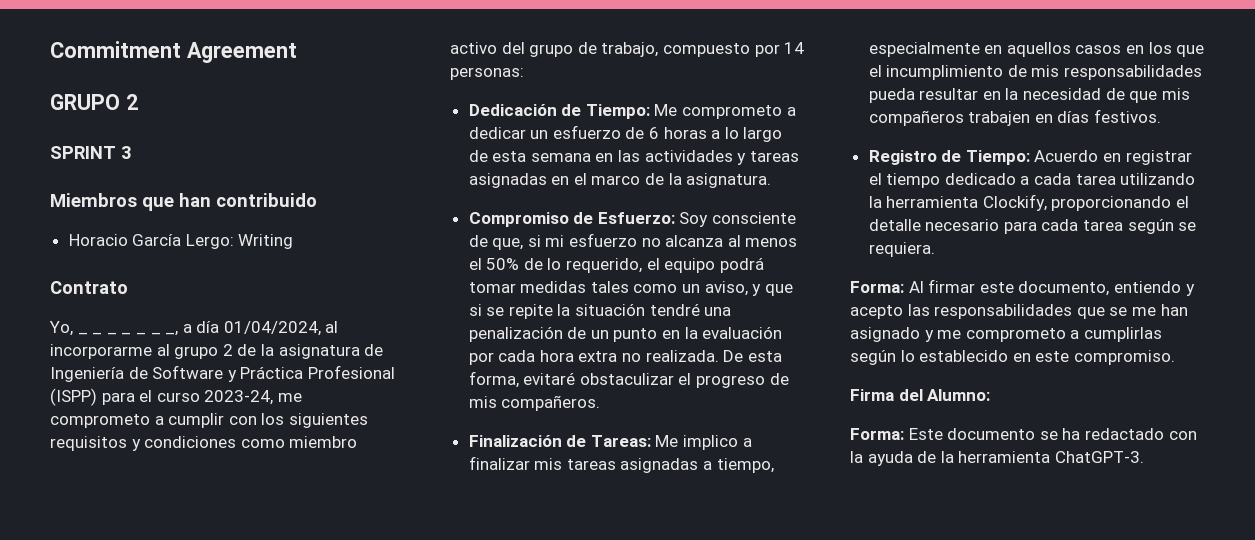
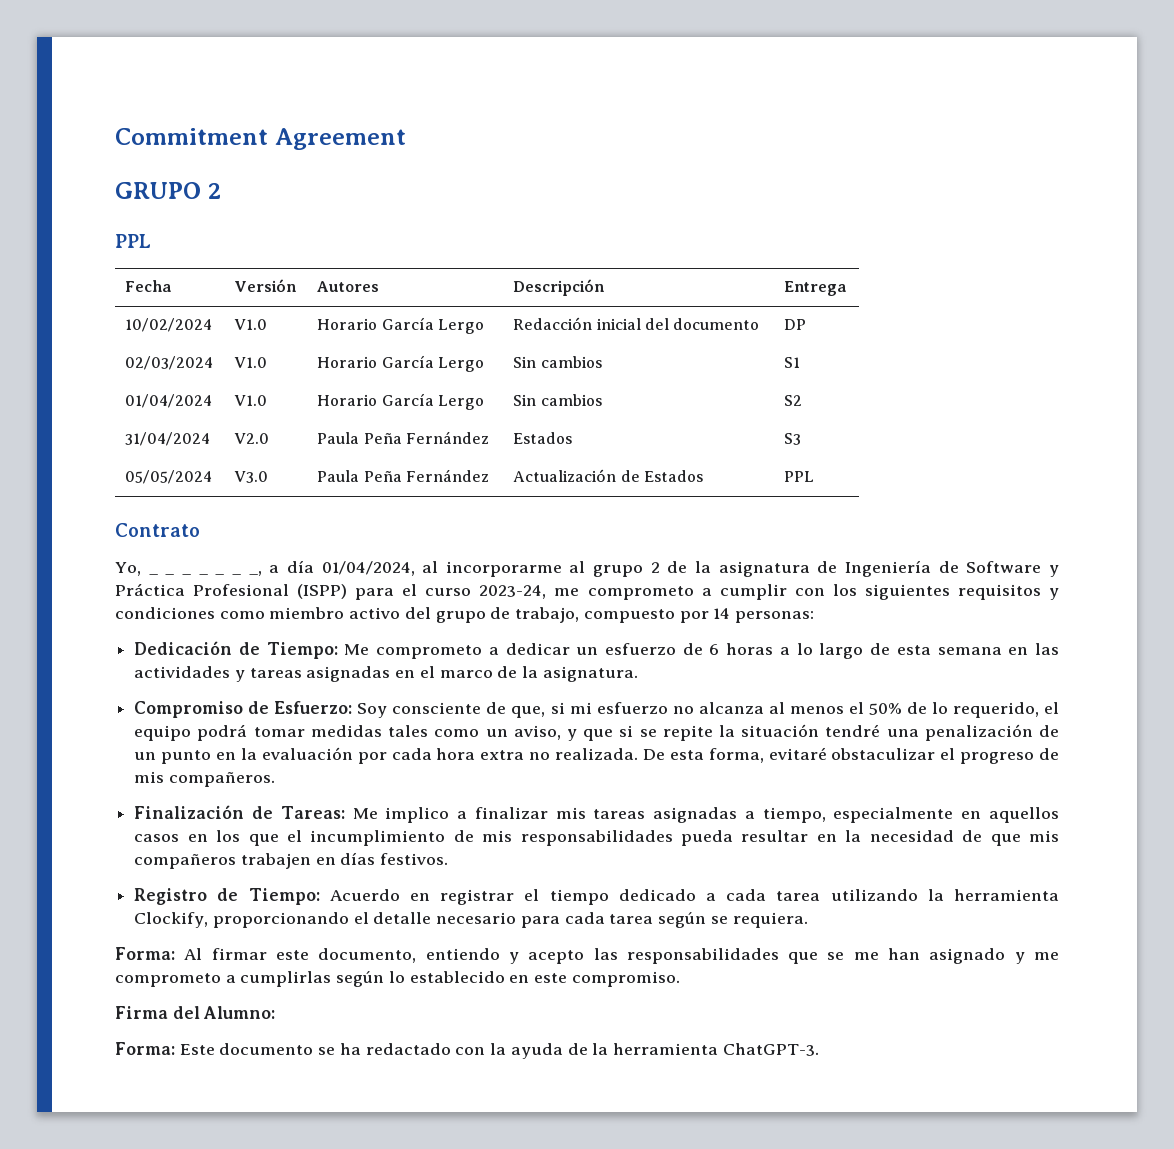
[50,146,132,159] [50,193,317,211] [68,234,294,249] SPRINT 3 // Miembros que han contribuido // Horacio García Lergo: Writing -> [115,234,151,248] [125,280,173,292] [234,279,298,292] [317,281,380,292] [513,279,606,296] [784,281,848,296] [125,318,213,332] [234,319,268,330] [317,317,484,334] [513,317,760,330] [784,319,807,330] [125,356,214,370] [234,357,268,368] [317,355,484,372] [513,356,602,368] [784,357,801,368] [125,394,213,408] [234,395,268,406] [317,393,484,410] [513,394,602,406] [784,395,803,406] [125,432,211,446] [234,433,270,444] [317,431,489,444] [513,432,573,444] [784,433,802,445] [125,470,213,484] [234,471,269,483] [317,469,489,482] [513,469,703,482] [784,471,815,482] PPL // Fecha | Versión | Autores | Descripción | Entrega // 10/02/2024 | V1.0 | Horario García Lergo | Redacción inicial del documento | DP // 02/03/2024 | V1.0 | Horario García Lergo | Sin cambios | S1 // 01/04/2024 | V1.0 | Horario García Lergo | Sin cambios | S2 // 31/04/2024 | V2.0 | Paula Peña Fernández | Estados | S3 // 05/05/2024 | V3.0 | Paula Peña Fernández | Actualización de Estados | PPL

